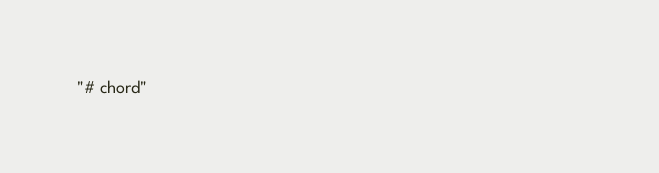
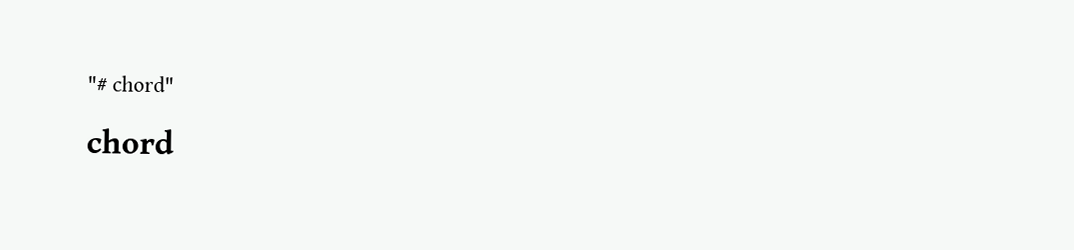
(147, 87) none -> [86,127,174,155] // chord

